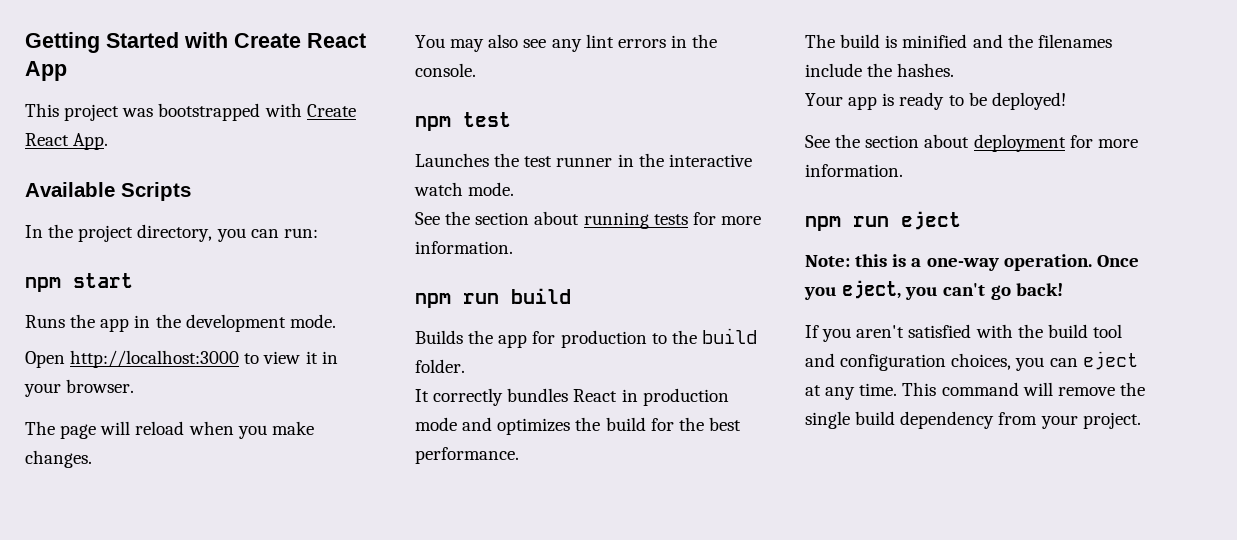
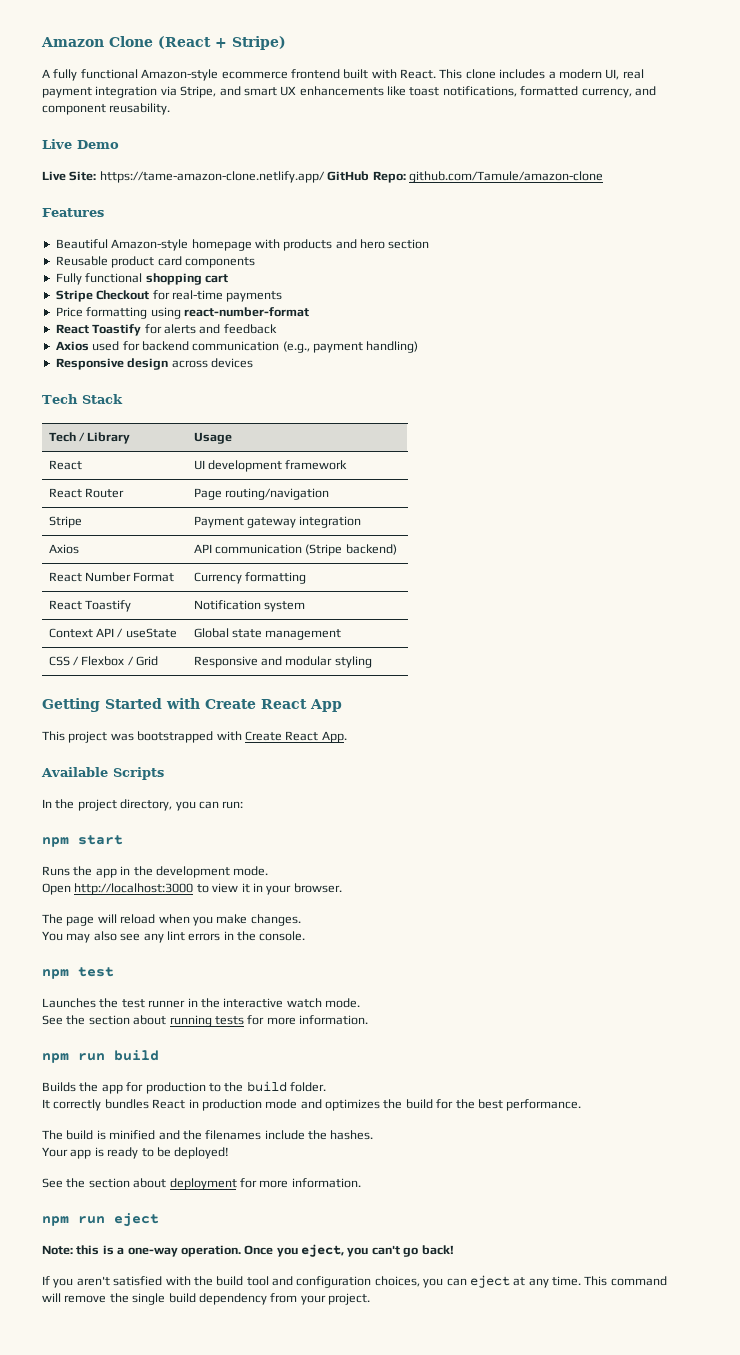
(25, 42) none -> [41,36,286,50] [42,69,644,81] [42,86,656,98] [42,103,171,115] [42,139,119,149] [42,171,603,183] [42,208,104,217] [55,239,430,251] [55,256,255,268] [55,273,228,285] [55,290,283,302] [55,307,309,319] [55,324,277,336] [55,341,419,353] [55,358,253,370] [42,394,123,404] [48,432,131,444] [193,432,232,444] [48,460,82,470] [193,460,348,472] [48,488,124,498] [193,488,329,500] [48,516,82,528] [193,516,362,528] [48,544,79,554] [193,544,397,556] [48,572,175,582] [193,572,306,584] [48,600,131,612] [193,600,305,612] [48,628,177,638] [193,628,342,640] [48,656,159,666] [193,656,372,668] Amazon Clone (React + Stripe) // A fully functional Amazon-style ecommerce frontend built with React. This clone includes a modern UI, real payment integration via Stripe, and smart UX enhancements like toast notifications, formatted currency, and component reusability. // Live Demo // Live Site: https://tame-amazon-clone.netlify.app/ GitHub Repo: github.com/Tamule/amazon-clone // Features // Beautiful Amazon-style homepage with products and hero section // Reusable product card components // Fully functional shopping cart // Stripe Checkout for real-time payments // Price formatting using react-number-format // React Toastify for alerts and feedback // Axios used for backend communication (e.g., payment handling) // Responsive design across devices // Tech Stack // Tech / Library | Usage // React | UI development framework // React Router | Page routing/navigation // Stripe | Payment gateway integration // Axios | API communication (Stripe backend) // React Number Format | Currency formatting // React Toastify | Notification system // Context API / useState | Global state management // CSS / Flexbox / Grid | Responsive and modular styling //

